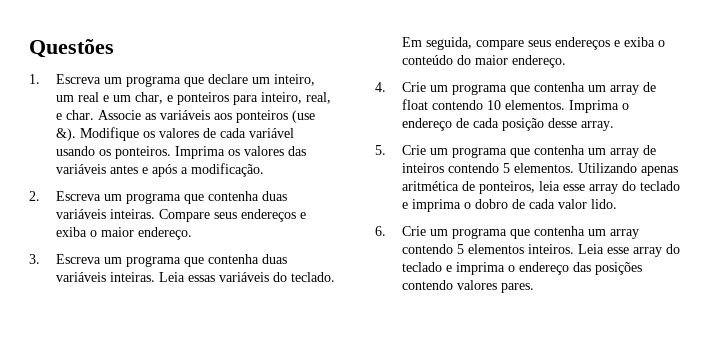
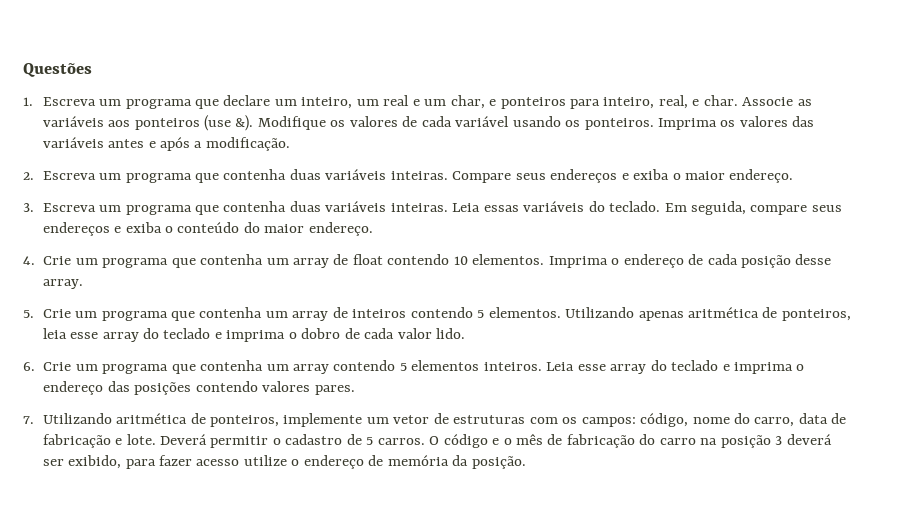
(535, 288) none -> [23,413,847,427] [42,434,832,448] [42,455,526,469] // 7. Utilizando aritmética de ponteiros, implemente um vetor de estruturas com os campos: código, nome do carro, data de fabricação e lote. Deverá permitir o cadastro de 5 carros. O código e o mês de fabricação do carro na posição 3 deverá ser exibido, para fazer acesso utilize o endereço de memória da posição.

